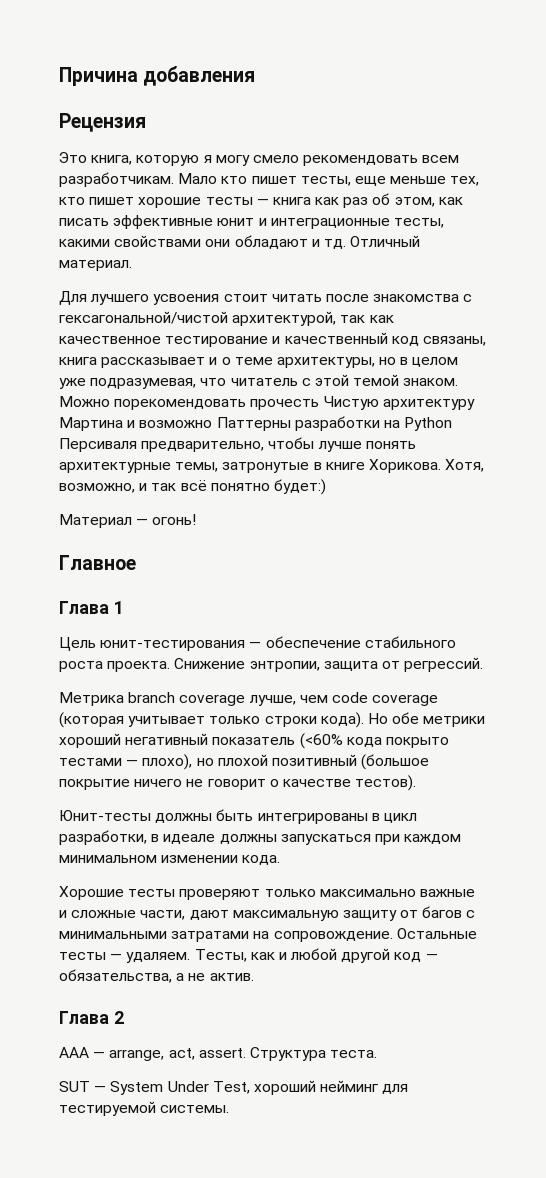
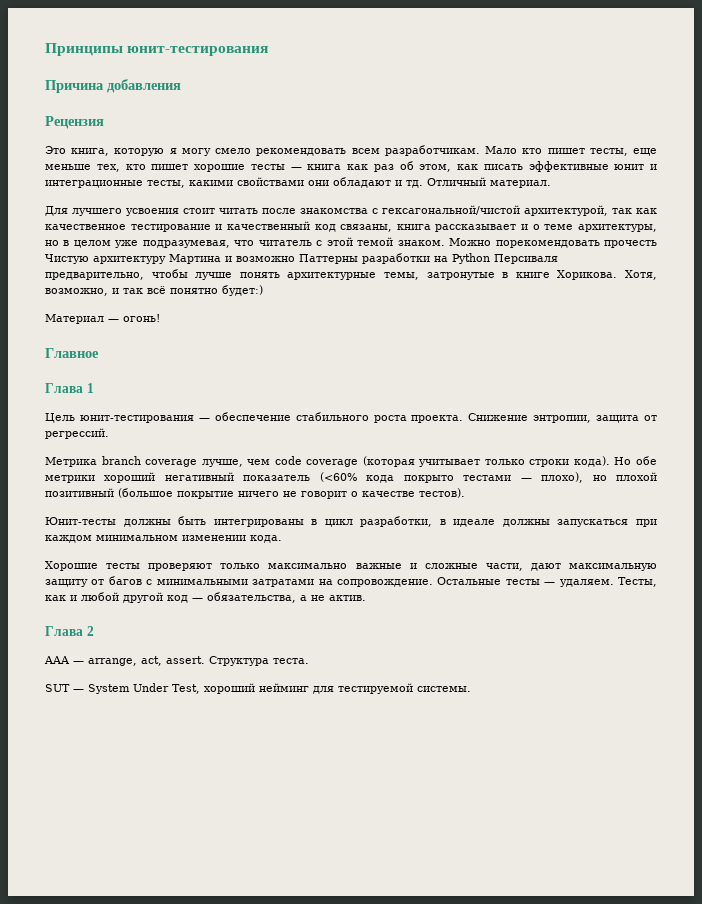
(59, 76) none -> [45,43,269,56] Принципы юнит-тестирования //

